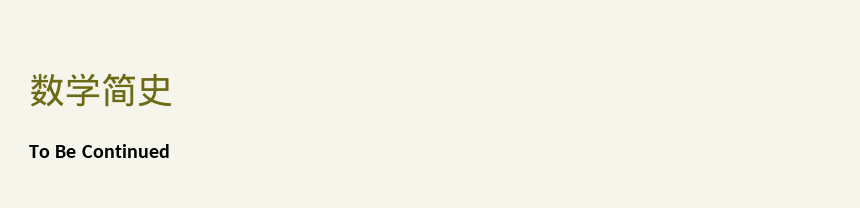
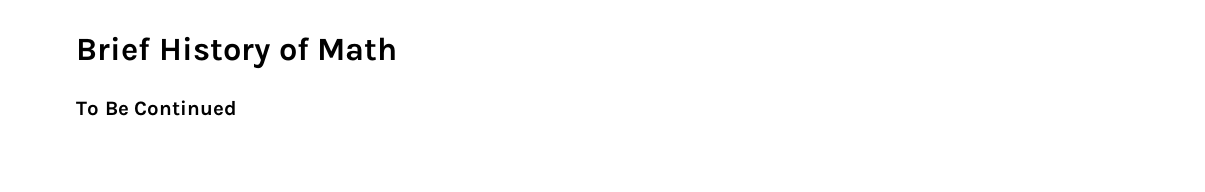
[29,73,173,107] 数学简史 -> [76,36,398,69] Brief History of Math

